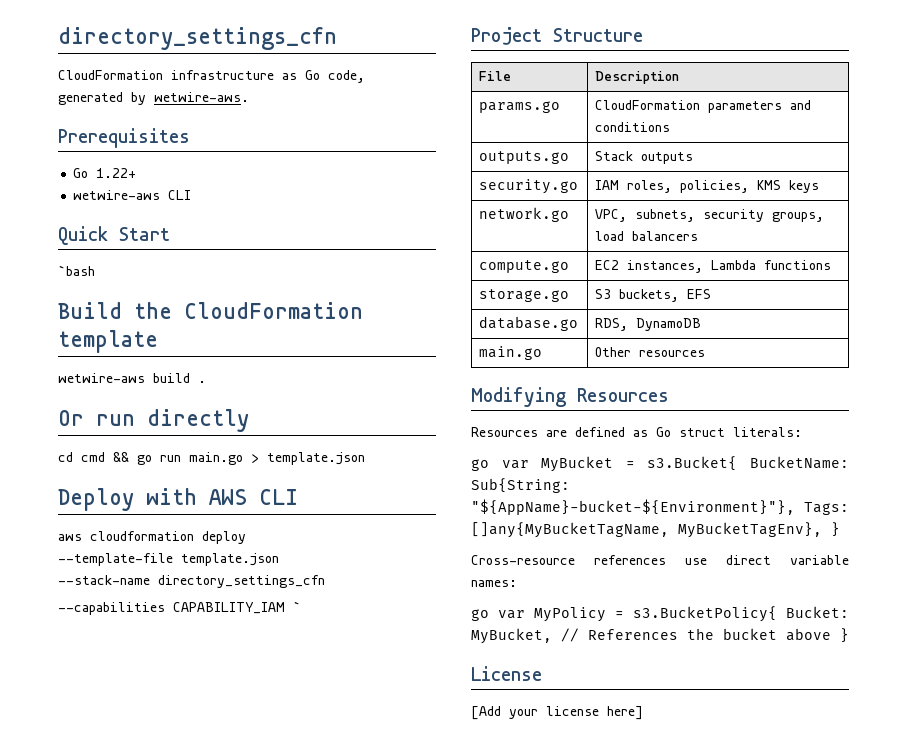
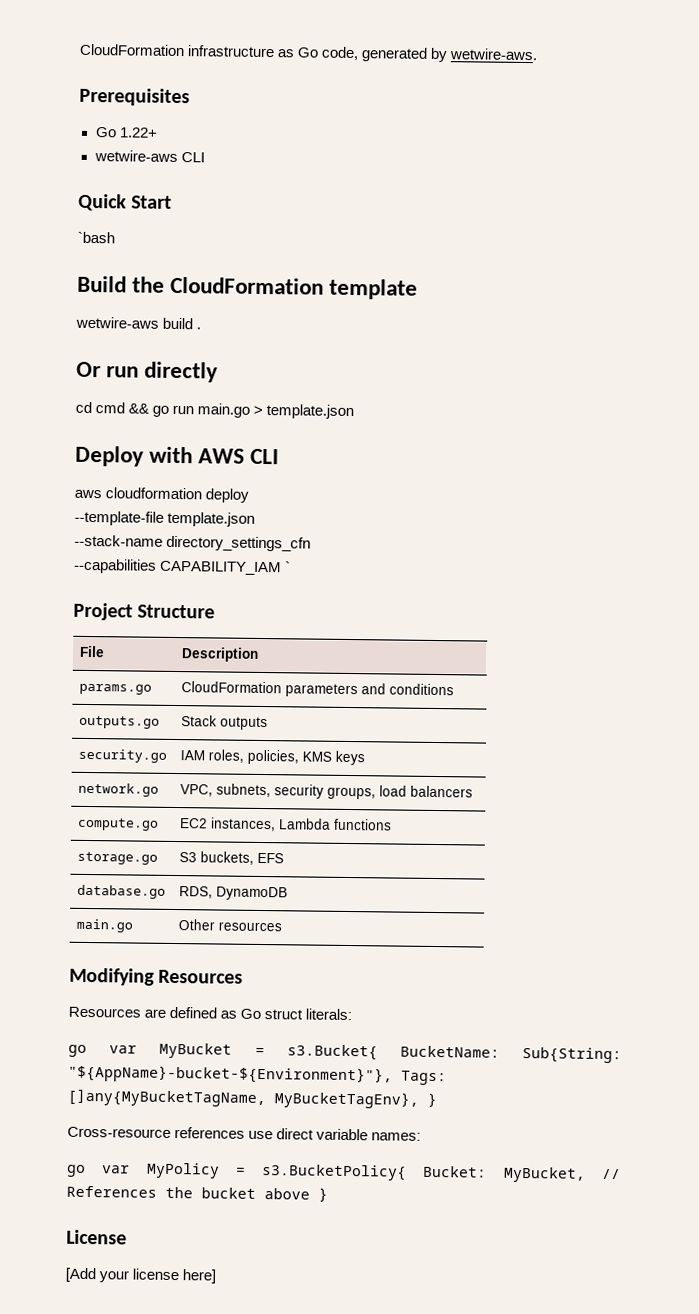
[58,27,337,50] directory_settings_cfn // -> (79, 50) none

